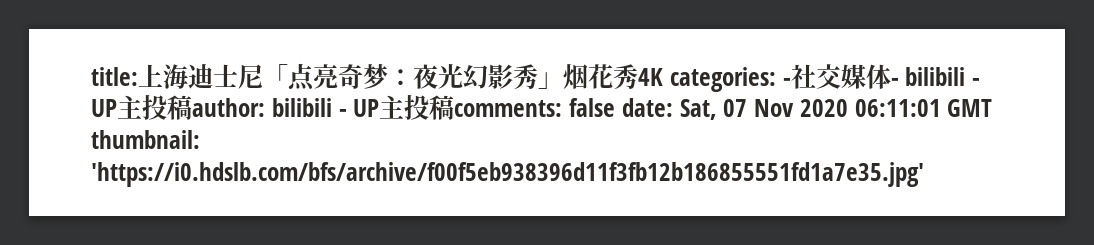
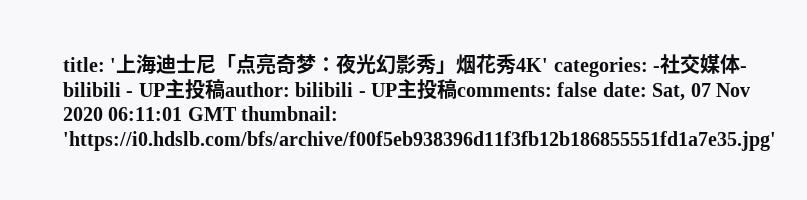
(138, 76) none -> [110,58,117,72] '
[638,68,663,86] 4K -> [516,58,549,72] 4K'

